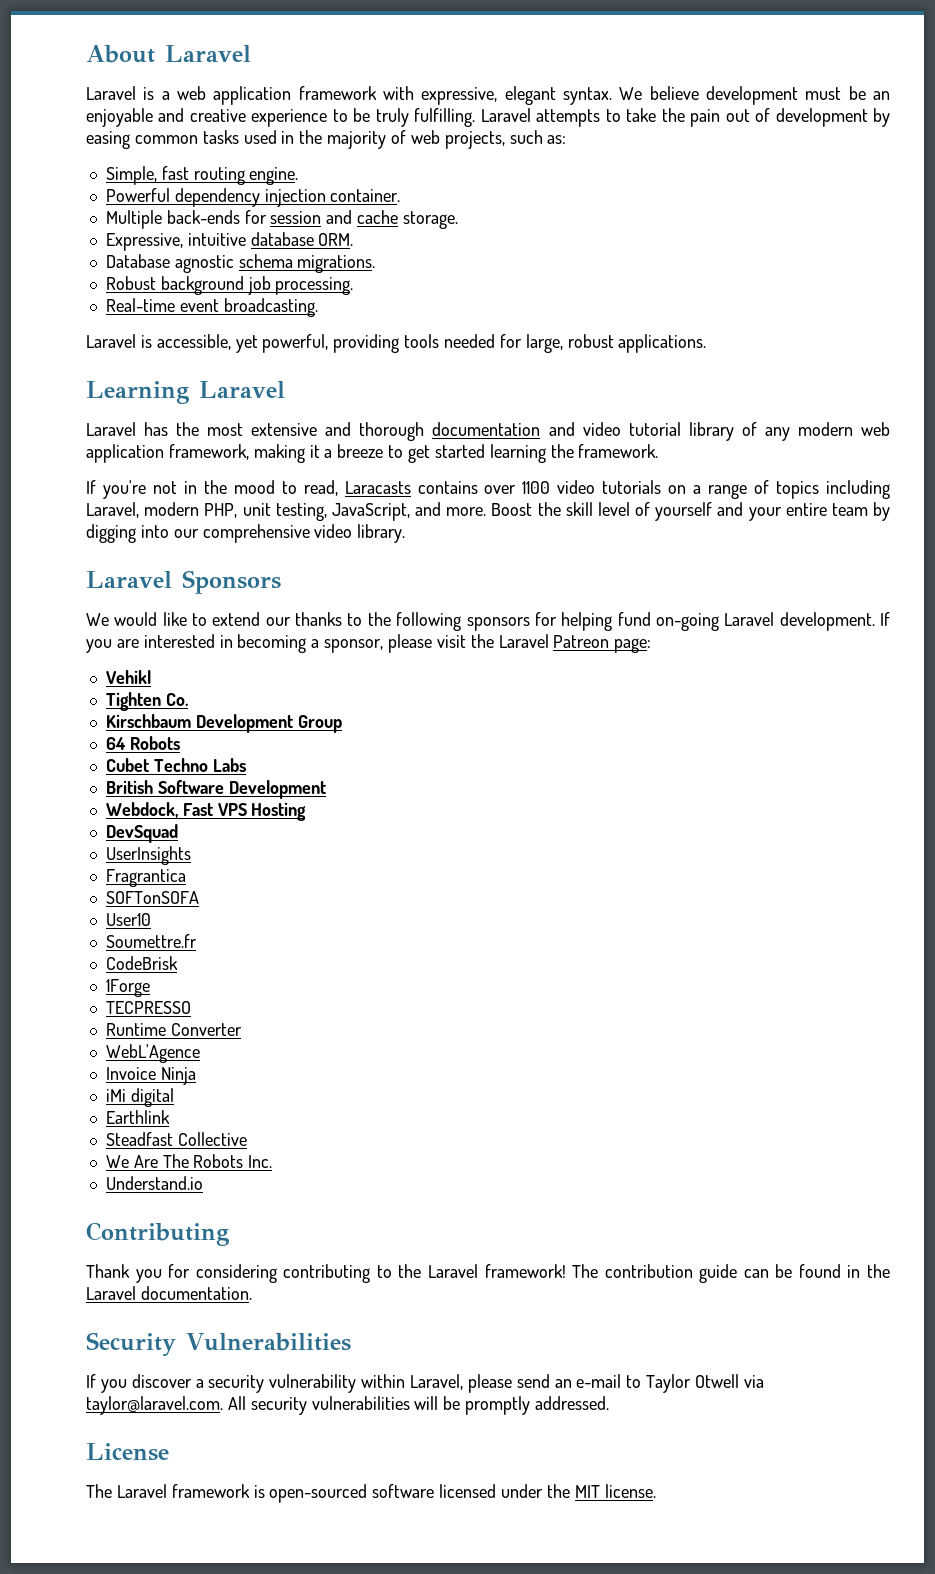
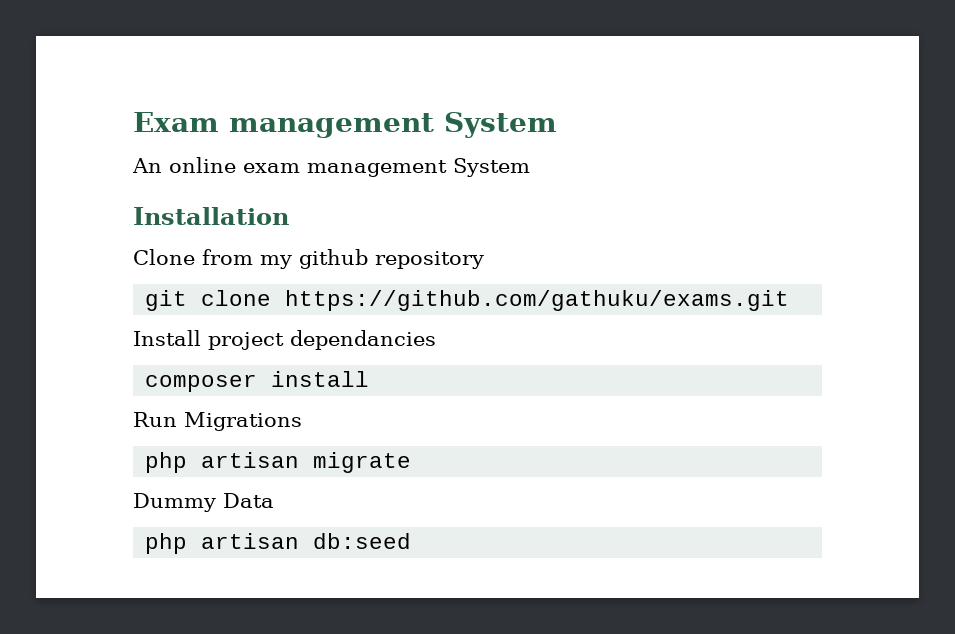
[86,45,251,63] [86,86,891,105] [86,108,891,127] [86,130,567,149] [105,166,299,185] [105,188,401,207] [105,210,458,229] [105,232,354,251] [105,254,376,273] [105,276,354,295] [105,298,318,317] [86,334,707,353] [86,381,285,404] [86,422,891,441] [86,444,659,463] [86,480,890,499] [86,502,890,521] [86,524,406,543] [86,570,281,594] [86,612,891,631] [86,634,652,653] [105,670,151,684] [105,692,188,711] [105,714,342,733] [105,736,180,750] [105,758,246,772] [105,780,326,799] [105,802,307,821] [105,824,178,843] [105,846,191,865] [105,869,186,887] [105,891,199,904] [105,913,151,926] [105,934,197,948] [105,956,178,970] [105,979,150,997] [105,1001,191,1014] [105,1023,242,1036] [105,1044,200,1063] [105,1067,196,1085] [105,1088,174,1107] [105,1110,170,1124] [105,1132,247,1146] [105,1154,273,1168] [105,1176,203,1190] [86,1222,229,1246] [86,1264,890,1283] [86,1286,252,1300] [86,1332,351,1357] [86,1374,764,1393] [86,1396,610,1415] [86,1443,169,1461] [86,1484,656,1503] About Laravel // Laravel is a web application framework with expressive, elegant syntax. We believe development must be an enjoyable and creative experience to be truly fulfilling. Laravel attempts to take the pain out of development by easing common tasks used in the majority of web projects, such as: // Simple, fast routing engine. // Powerful dependency injection container. // Multiple back-ends for session and cache storage. // Expressive, intuitive database ORM. // Database agnostic schema migrations. // Robust background job processing. // Real-time event broadcasting. // Laravel is accessible, yet powerful, providing tools needed for large, robust applications. // Learning Laravel // Laravel has the most extensive and thorough documentation and video tutorial library of any modern web application framework, making it a breeze to get started learning the framework. // If you're not in the mood to read, Laracasts contains over 1100 video tutorials on a range of topics including Laravel, modern PHP, unit testing, JavaScript, and more. Boost the skill level of yourself and your entire team by digging into our comprehensive video library. // Laravel Sponsors // We would like to extend our thanks to the following sponsors for helping fund on-going Laravel development. If you are interested in becoming a sponsor, please visit the Laravel Patreon page: // Vehikl // Tighten Co. // Kirschbaum Development Group // 64 Robots // Cubet Techno Labs // British Software Development // Webdock, Fast VPS Hosting // DevSquad // UserInsights // Fragrantica // SOFTonSOFA // User10 // Soumettre.fr // CodeBrisk // 1Forge // TECPRESSO // Runtime Converter // WebL'Agence // Invoice Ninja // iMi digital // Earthlink // Steadfast Collective // We Are The Robots Inc. // Understand.io // Contributing // Thank you for considering contributing to the Laravel framework! The contribution guide can be found in the Laravel documentation. // Security Vulnerabilities // If you discover a security vulnerability within Laravel, please send an e-mail to Taylor Otwell via taylor@laravel.com. All security vulnerabilities will be promptly addressed. // License // The Laravel framework is open-sourced software licensed under the MIT license. -> [133,112,557,138] [132,157,530,177] [133,207,289,225] [133,249,484,269] [145,290,790,311] [133,330,436,350] [145,371,370,392] [133,412,302,431] [145,452,412,473] [133,493,274,512] [145,533,412,554] Exam management System // An online exam management System // Installation // Clone from my github repository // git clone https://github.com/gathuku/exams.git // Install project dependancies // composer install // Run Migrations // php artisan migrate // Dummy Data // php artisan db:seed

